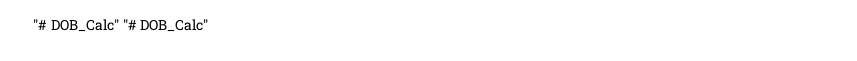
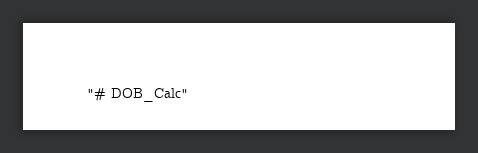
[33,19,209,32] "# DOB_Calc" "# DOB_Calc" -> [87,88,188,102] "# DOB_Calc"

